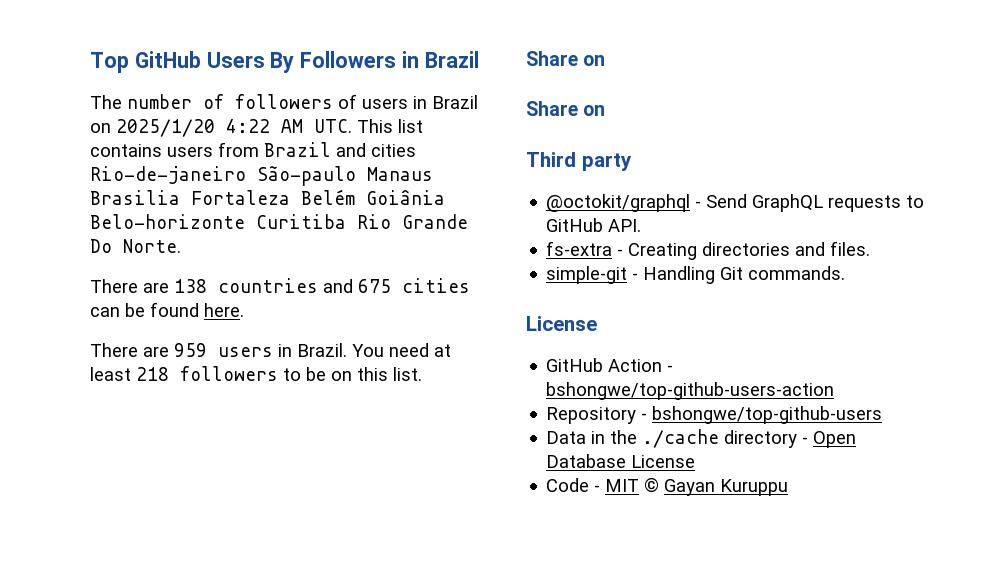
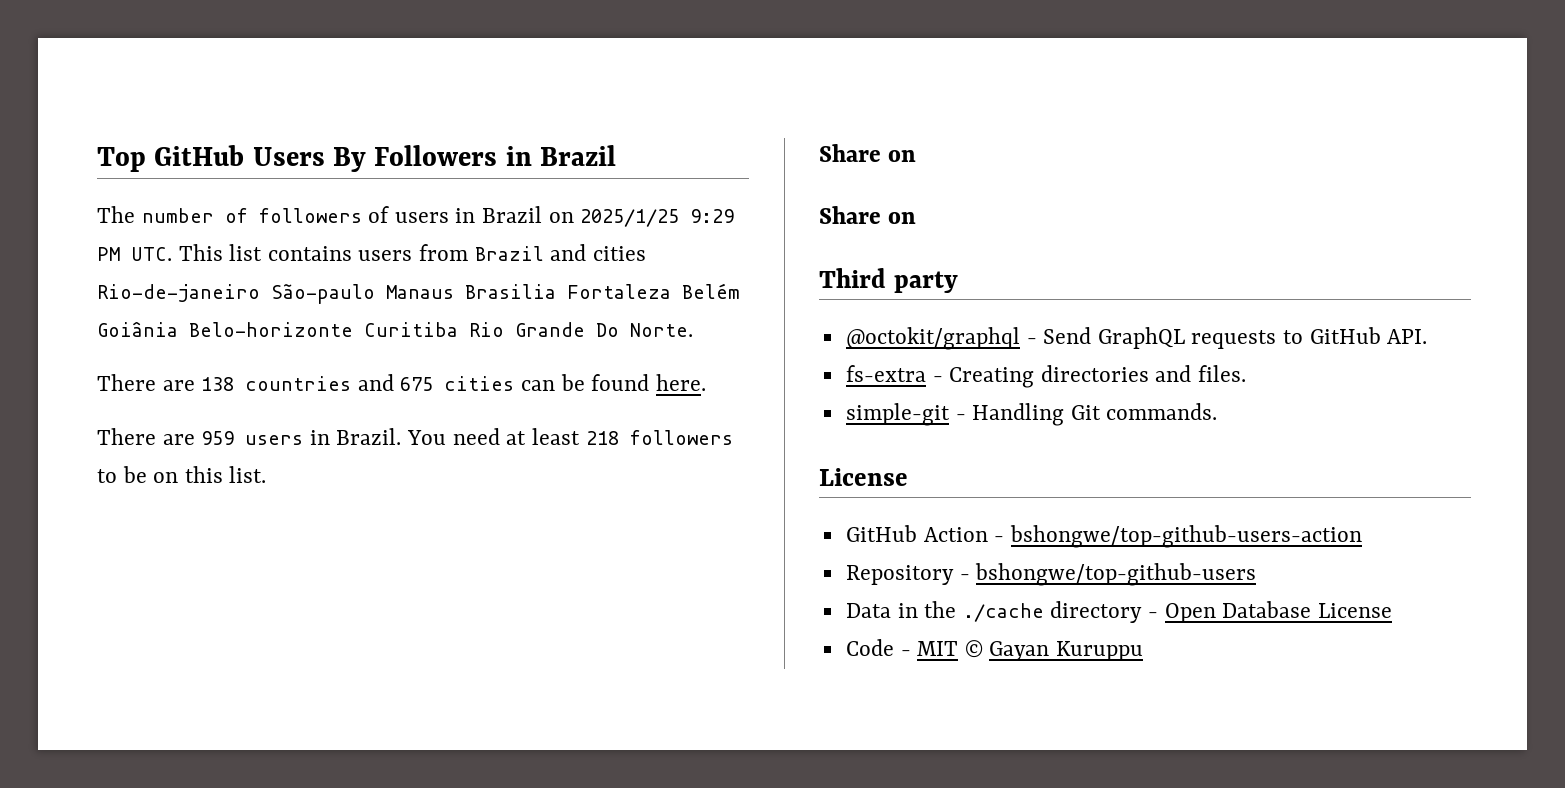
[116,119,303,137] 2025/1/20 4:22 AM -> [580,209,735,227] [97,247,120,261] 2025/1/25 9:29 PM

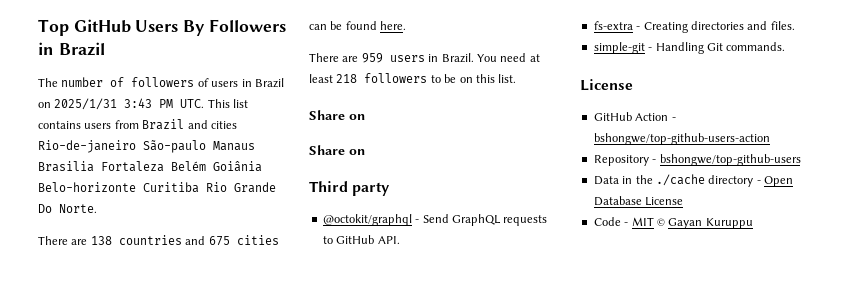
[580,209,735,227] 2025/1/25 9:29 -> [54,98,153,110] 2025/1/31 3:43

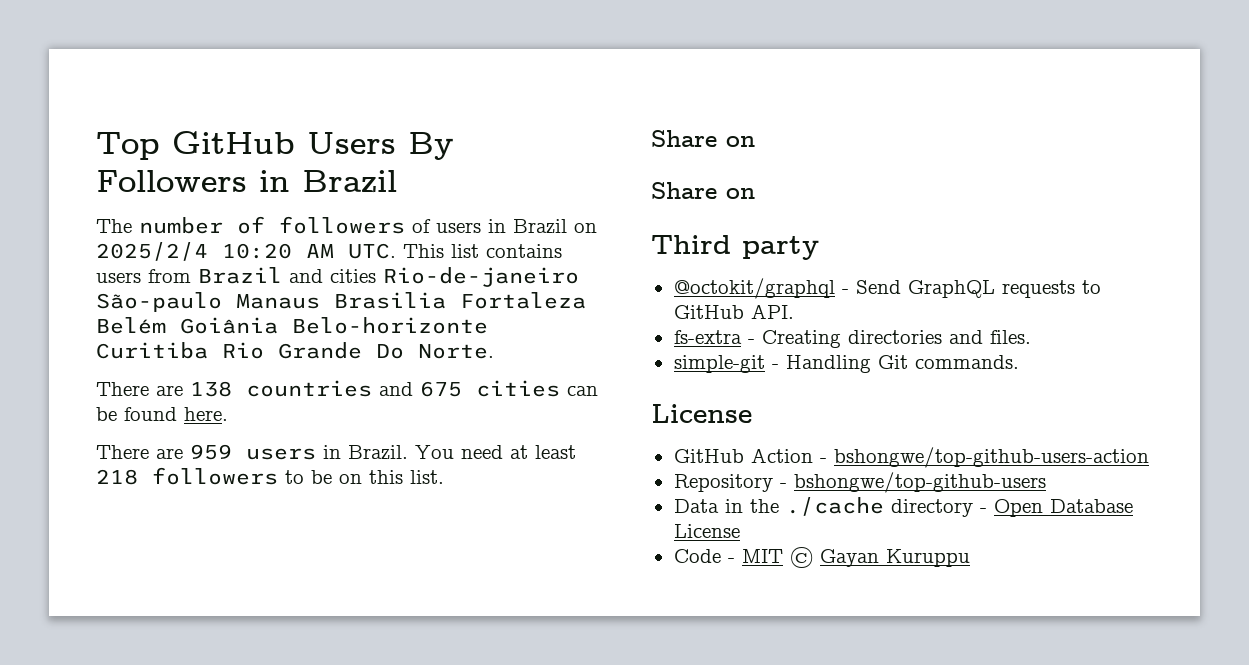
[54,98,174,110] 2025/1/31 3:43 PM -> [96,242,334,261] 2025/2/4 10:20 AM

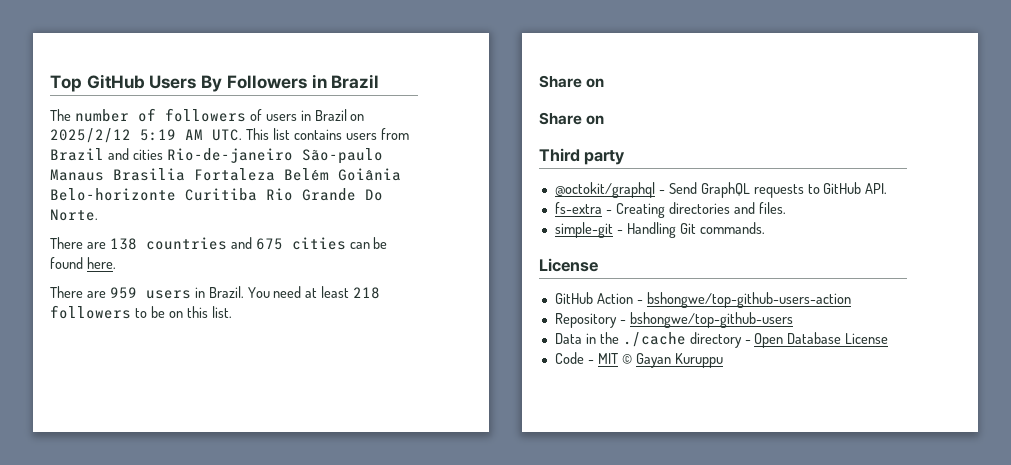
[96,242,292,261] 2025/2/4 10:20 -> [50,128,176,143] 2025/2/12 5:19

